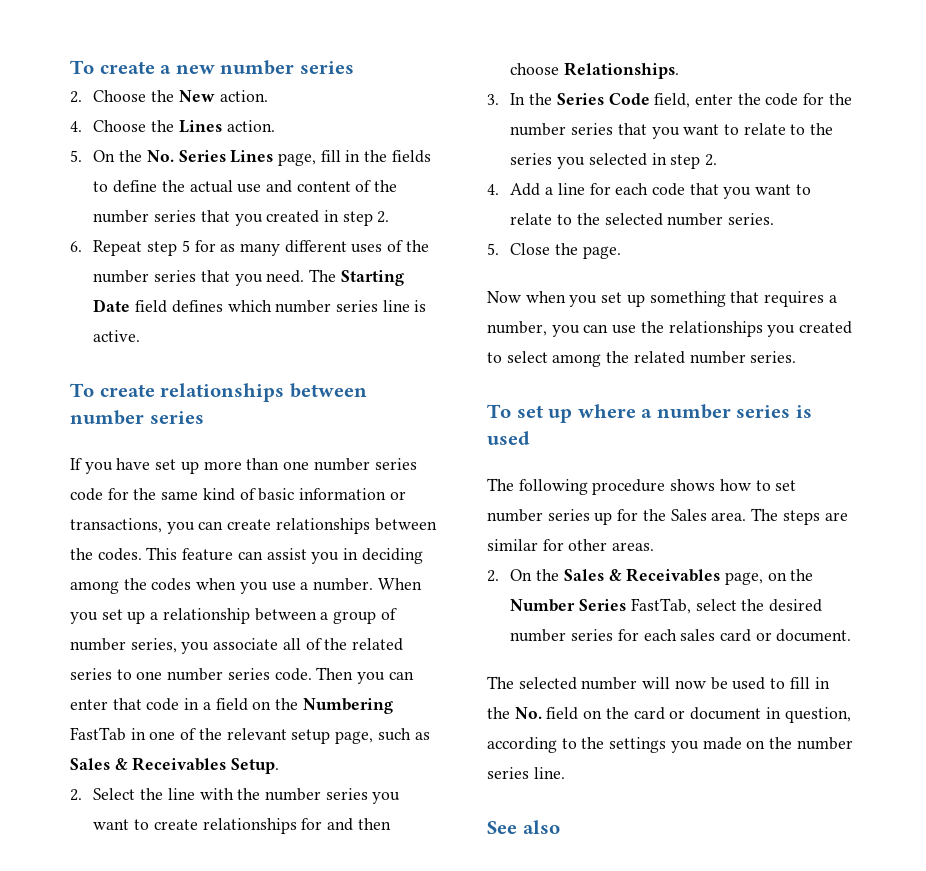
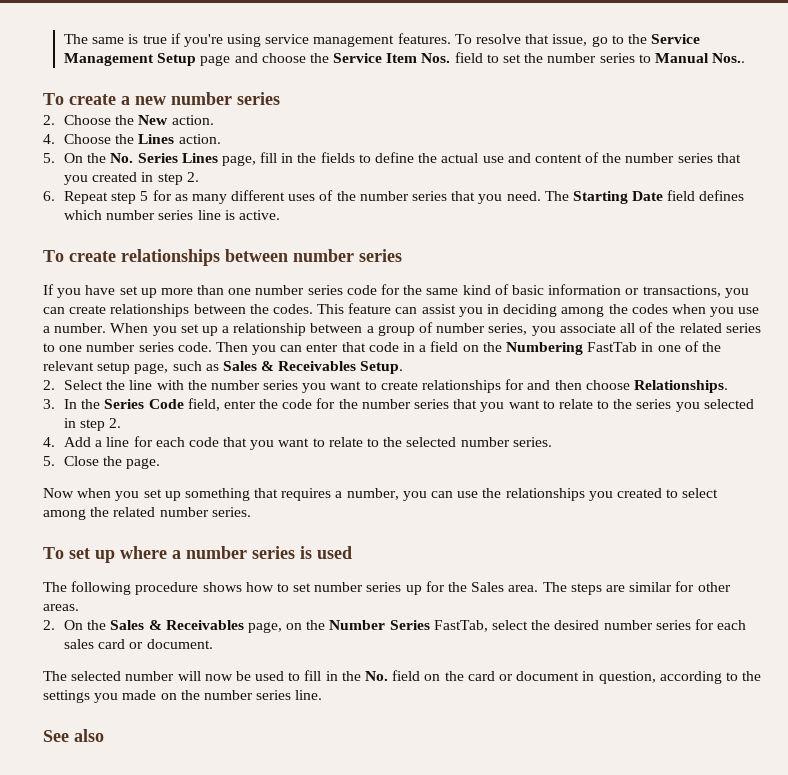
(70, 67) none -> [63,33,701,47] [63,52,746,66] The same is true if you're using service management features. To resolve that issue, go to the Service Management Setup page and choose the Service Item Nos. field to set the number series to Manual Nos.. //

